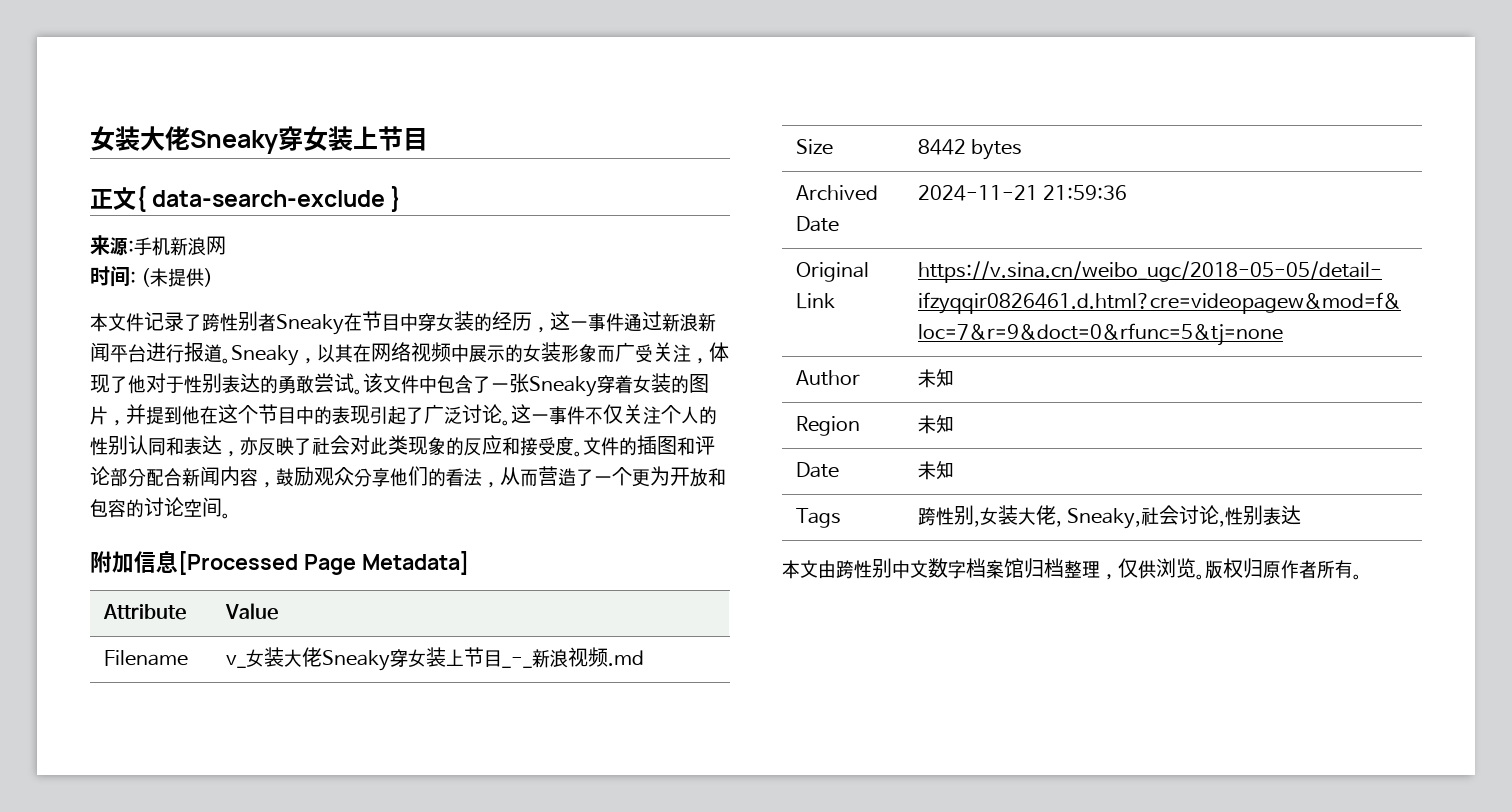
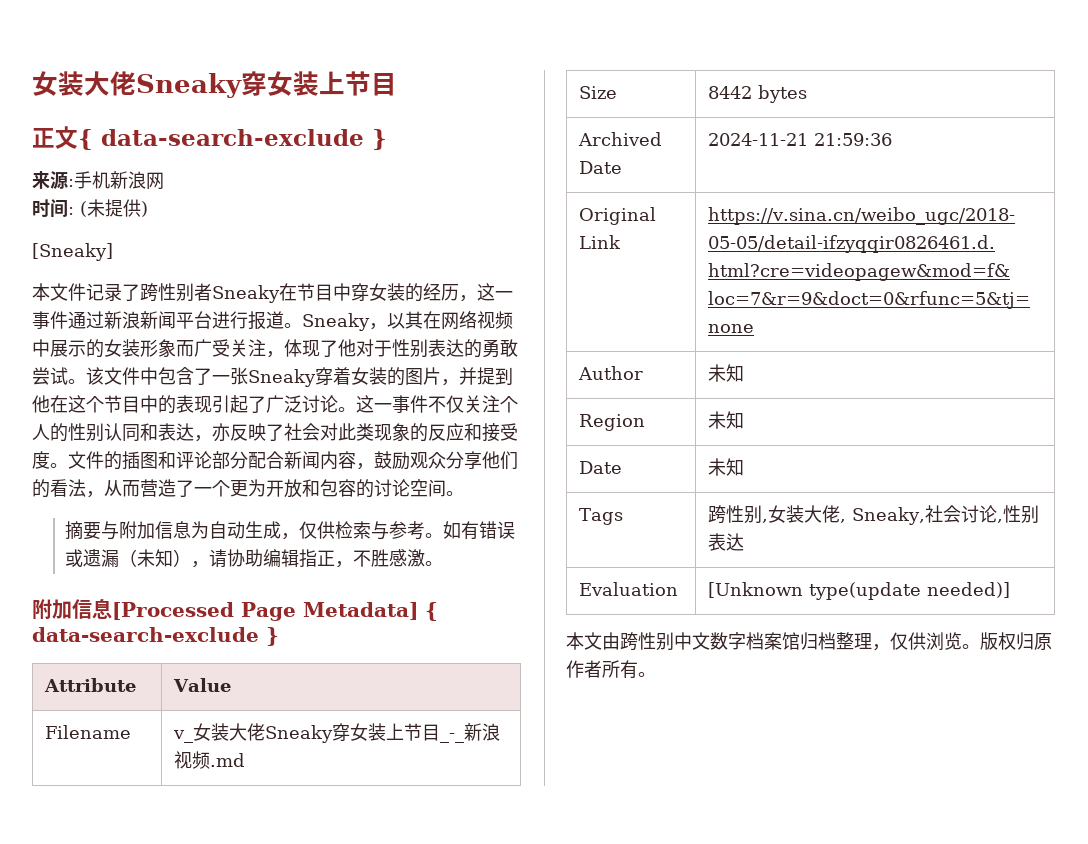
(214, 277) none -> [32,243,113,261] // [Sneaky]
(231, 516) none -> [65,521,516,540] [65,549,444,568] // 摘要与附加信息为自动生成，仅供检索与参考。如有错误或遗漏（未知），请协助编辑指正，不胜感激。
(469, 563) none -> [425,602,438,621] [32,627,279,646] { data-search-exclude }
(1302, 515) none -> [579,582,679,596] [708,582,1011,600] // Evaluation | [Unknown type(update needed)]

